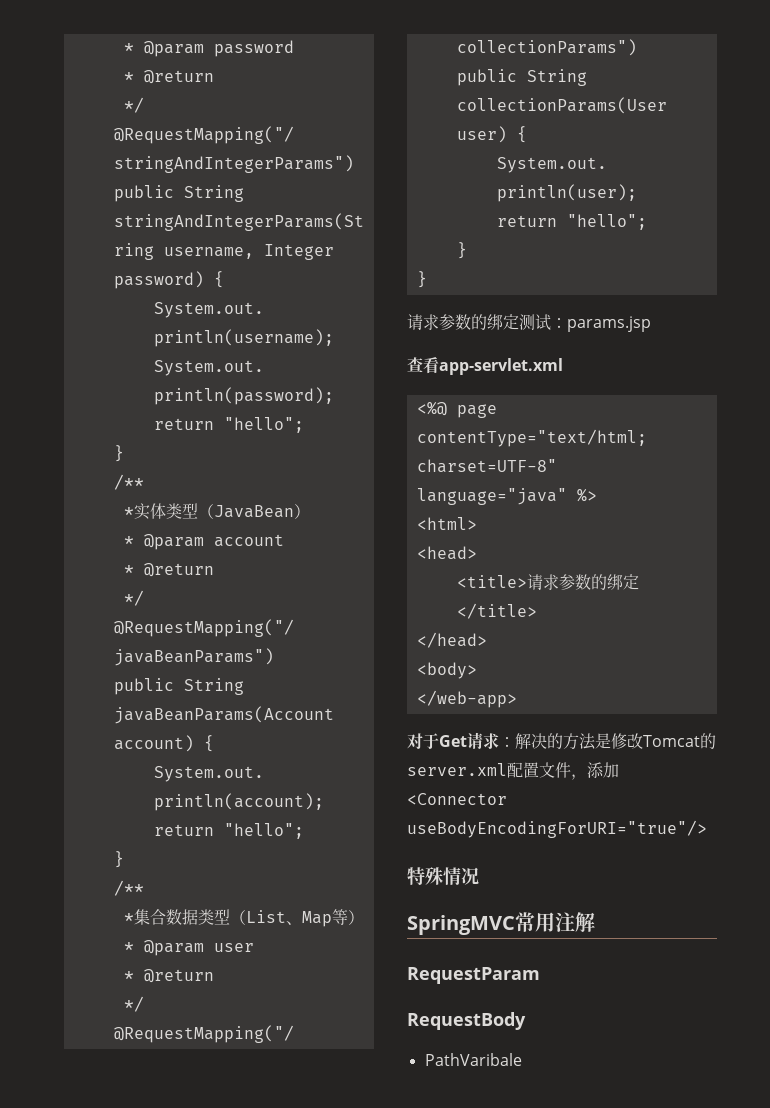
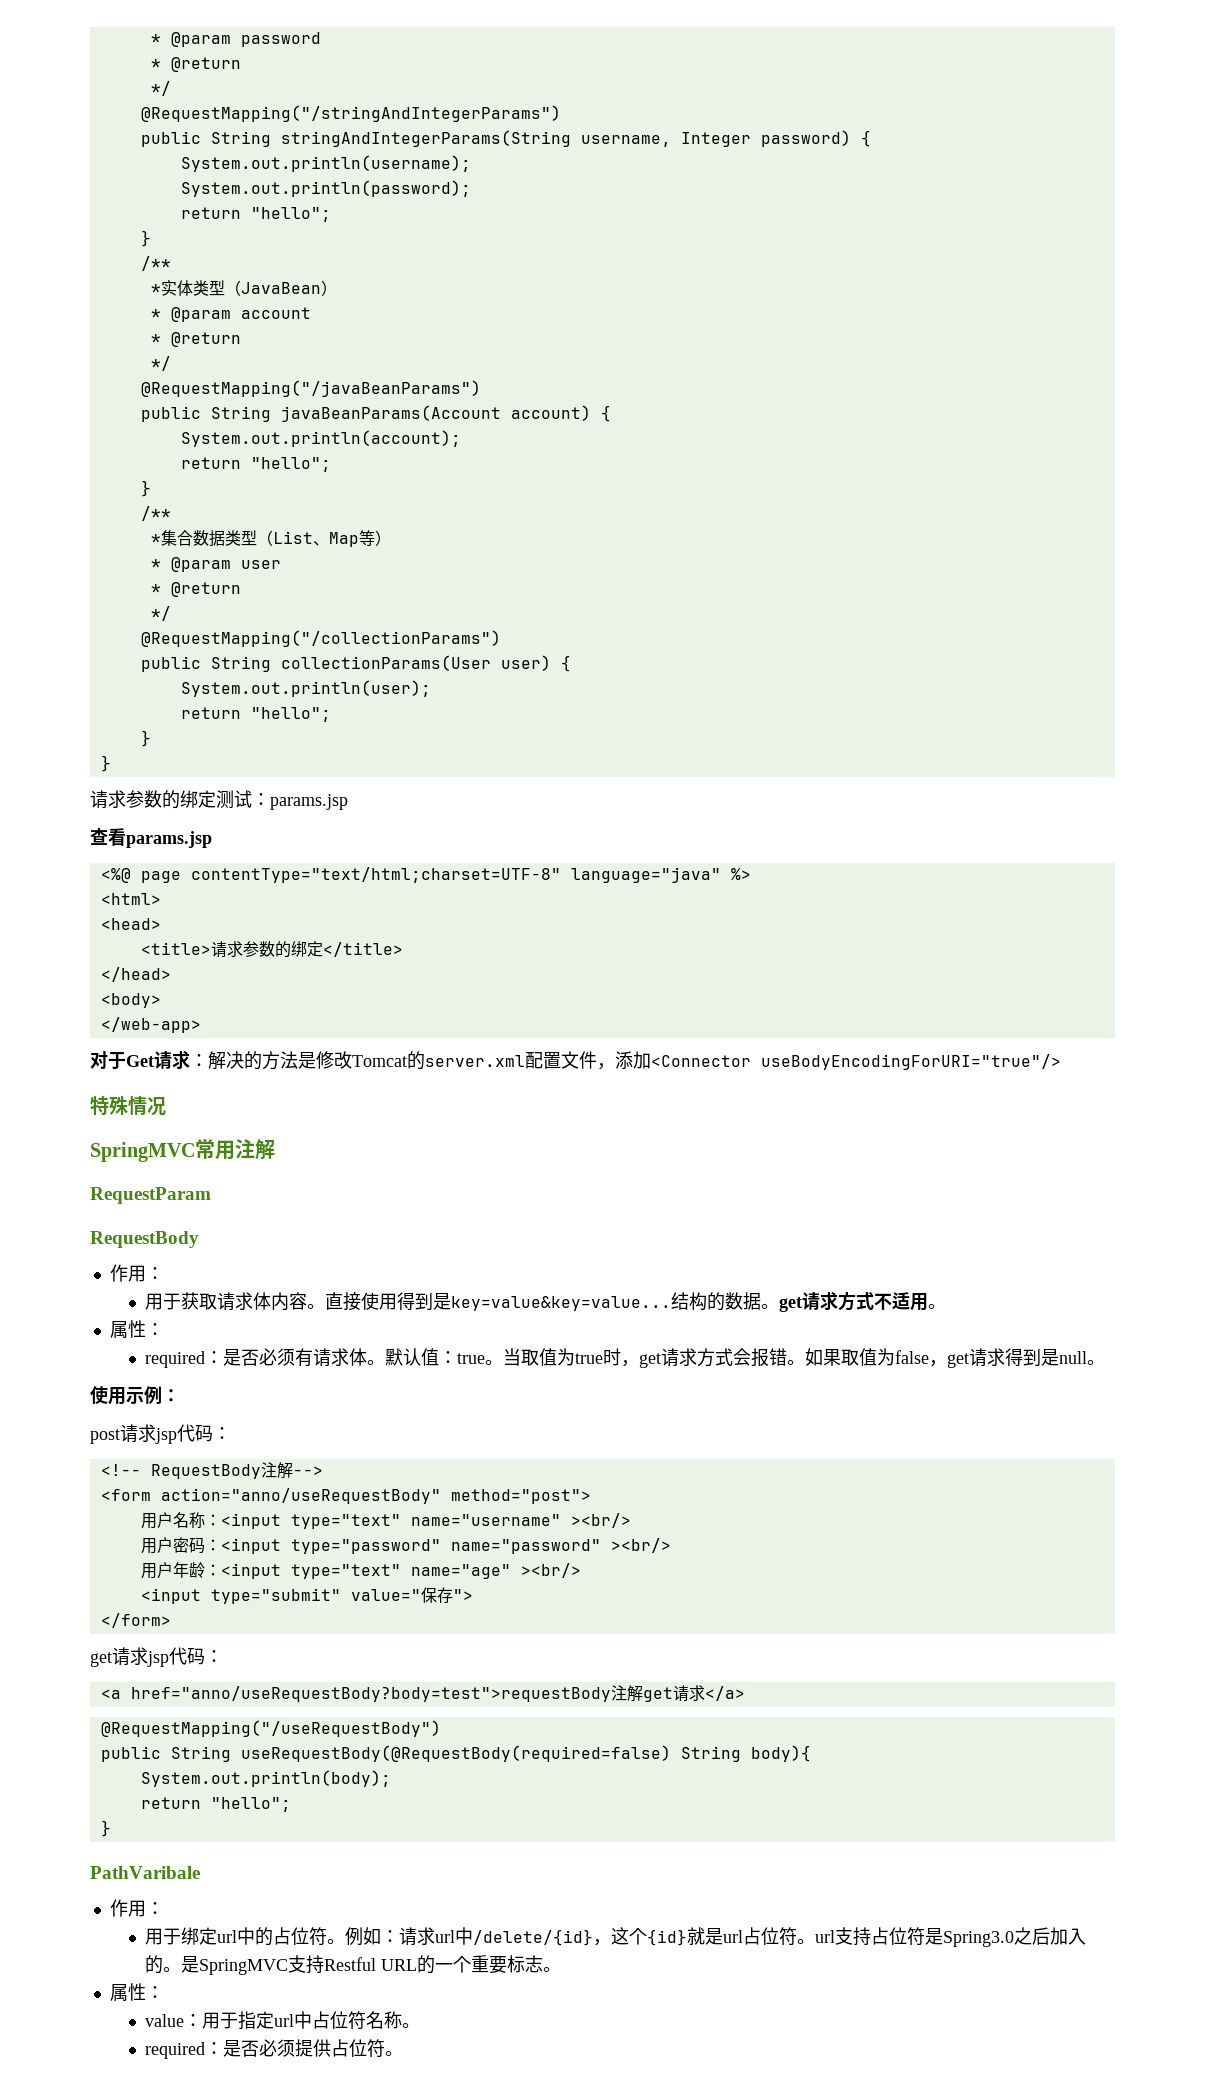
[439,358,563,375] app-servlet.xml -> [126,831,212,848] params.jsp
[424,1053,522,1066] PathVaribale -> [109,1264,164,1282] [145,1291,947,1312] [109,1320,164,1338] [145,1348,1106,1368] [90,1386,180,1405] [90,1424,231,1444] [100,1462,323,1479] [100,1488,591,1504] [140,1512,631,1529] [140,1537,671,1554] [140,1562,581,1579] [140,1587,473,1604] [100,1613,171,1628] [90,1647,223,1667] [100,1685,745,1702] [100,1720,441,1737] [100,1745,811,1762] [140,1770,391,1787] [140,1797,291,1812] [100,1820,111,1837] [90,1866,200,1879] [109,1899,164,1917] [145,1927,1087,1947] [145,1955,562,1975] [109,1983,164,2001] [145,2011,421,2030] [145,2039,404,2059] 作用： // 用于获取请求体内容。直接使用得到是key=value&key=value...结构的数据。get请求方式不适用。 // 属性： // required：是否必须有请求体。默认值：true。当取值为true时，get请求方式会报错。如果取值为false，get请求得到是null。 // 使用示例： // post请求jsp代码： // <!-- RequestBody注解--> // <form action="anno/useRequestBody" method="post"> // 用户名称：<input type="text" name="username" ><br/> // 用户密码：<input type="password" name="password" ><br/> // 用户年龄：<input type="text" name="age" ><br/> // <input type="submit" value="保存"> // </form> // get请求jsp代码： // <a href="anno/useRequestBody?body=test">requestBody注解get请求</a> // @RequestMapping("/useRequestBody") // public String useRequestBody(@RequestBody(required=false) String body){ // System.out.println(body); // return "hello"; // } // PathVaribale // 作用： // 用于绑定url中的占位符。例如：请求url中/delete/{id}，这个{id}就是url占位符。url支持占位符是Spring3.0之后加入的。是SpringMVC支持Restful URL的一个重要标志。 // 属性： // value：用于指定url中占位符名称。 // required：是否必须提供占位符。

